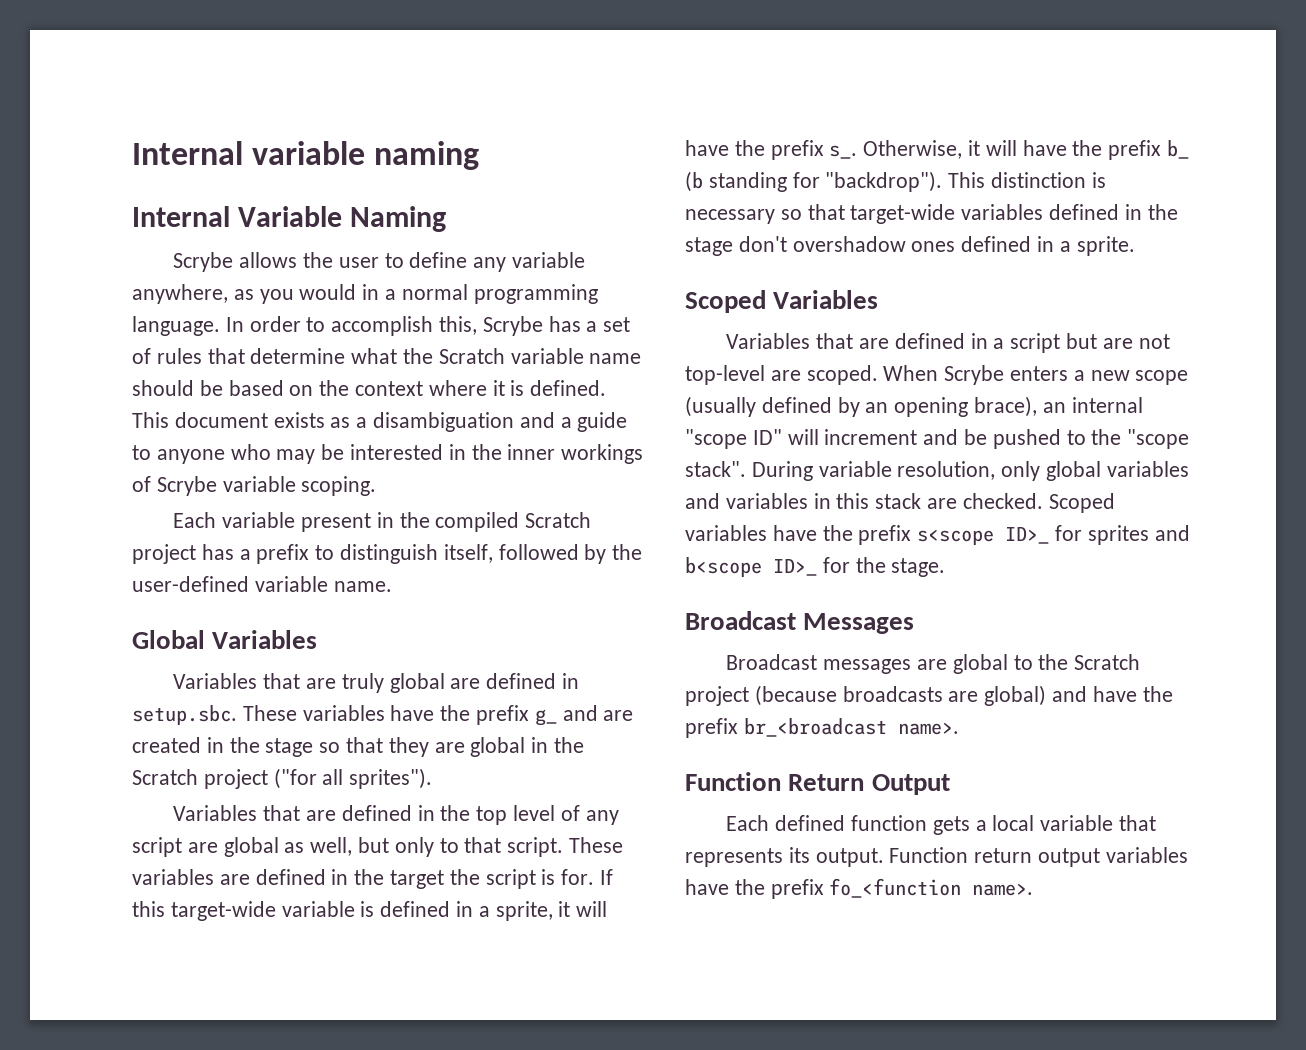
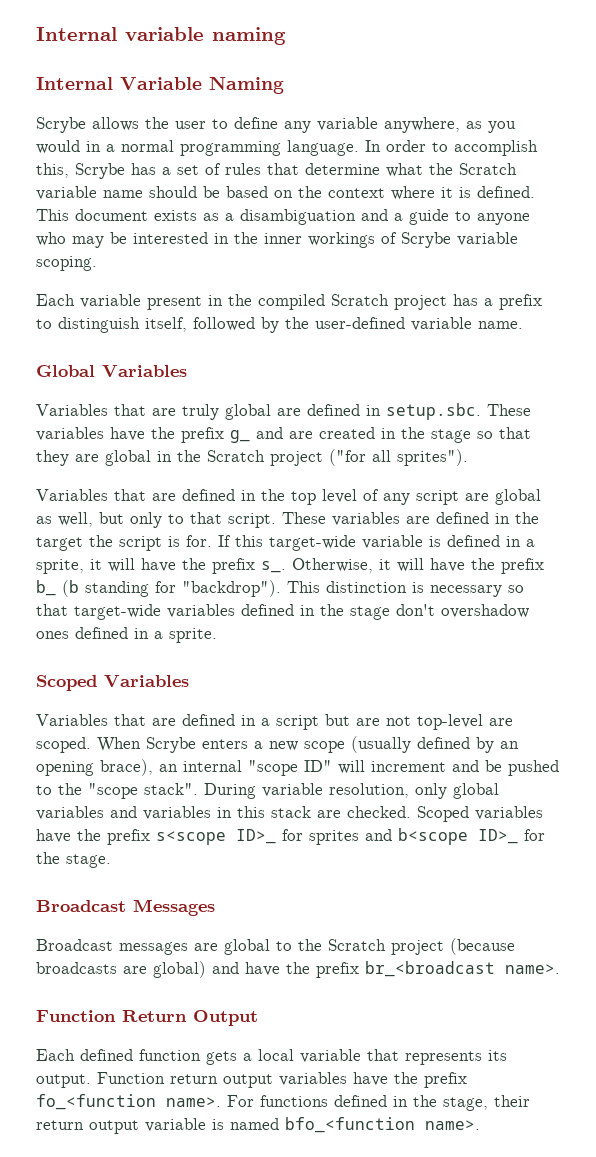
(1034, 889) none -> [227,1095,530,1111] [36,1117,480,1134] For functions defined in the stage, their return output variable is named bfo_<function name>.

